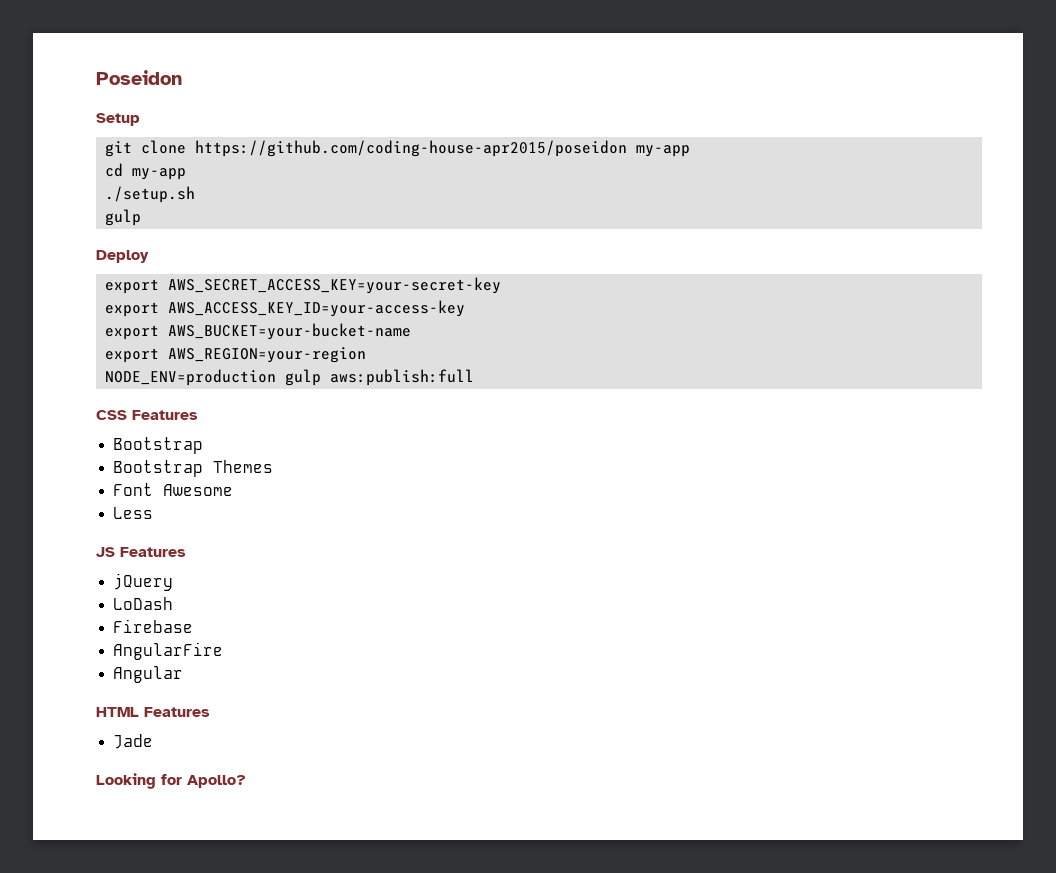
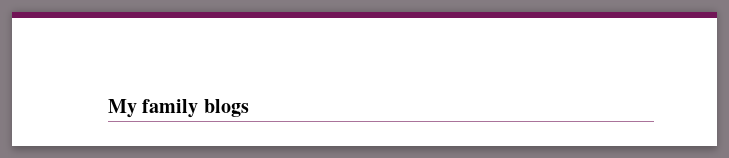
[96,70,182,85] [96,113,140,126] [105,140,691,157] [105,163,187,180] [105,186,196,203] [105,209,142,226] [96,250,149,263] [105,277,502,294] [105,300,466,317] [105,323,412,340] [105,347,367,363] [105,369,475,386] [96,410,198,420] [113,437,204,454] [113,460,274,477] [113,483,234,496] [113,507,154,519] [96,547,186,557] [113,573,174,591] [113,597,174,610] [113,619,194,633] [113,642,224,660] [113,666,184,683] [96,707,210,717] [113,734,154,749] [96,773,246,789] Poseidon // Setup // git clone https://github.com/coding-house-apr2015/poseidon my-app // cd my-app // ./setup.sh // gulp // Deploy // export AWS_SECRET_ACCESS_KEY=your-secret-key // export AWS_ACCESS_KEY_ID=your-access-key // export AWS_BUCKET=your-bucket-name // export AWS_REGION=your-region // NODE_ENV=production gulp aws:publish:full // CSS Features // Bootstrap // Bootstrap Themes // Font Awesome // Less // JS Features // jQuery // LoDash // Firebase // AngularFire // Angular // HTML Features // Jade // Looking for Apollo? -> [108,99,249,118] My family blogs

